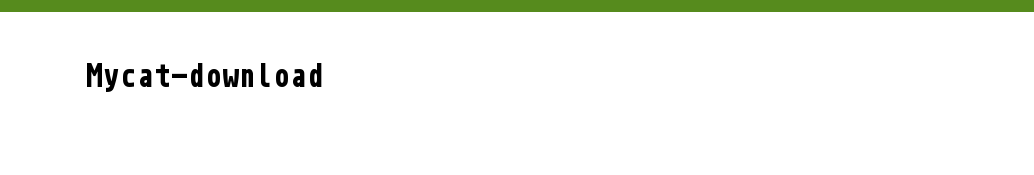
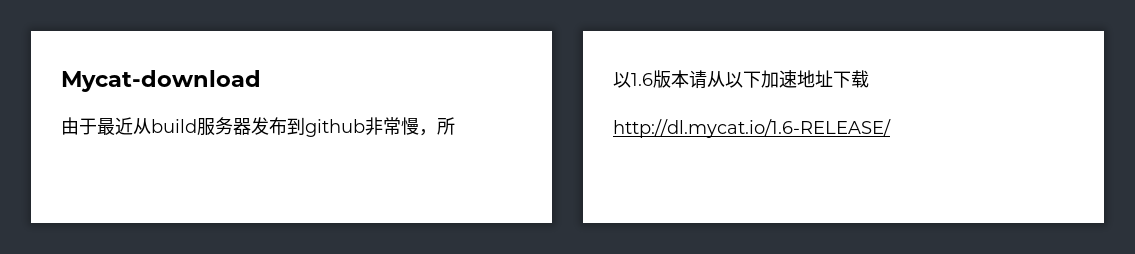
(323, 77) none -> [61,117,455,137] [613,70,869,89] [613,119,891,138] // 由于最近从build服务器发布到github非常慢，所以1.6版本请从以下加速地址下载 // http://dl.mycat.io/1.6-RELEASE/

